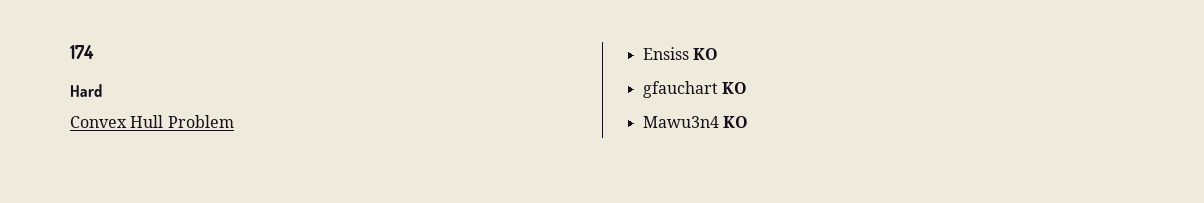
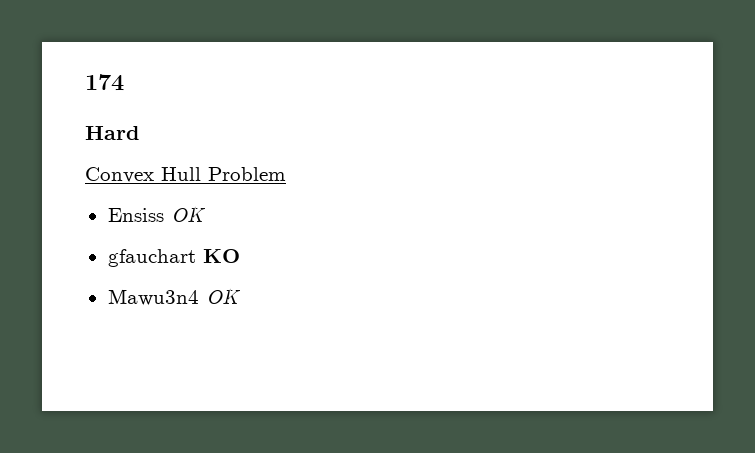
[692,48,718,60] KO -> [170,206,206,222] OK
[722,116,748,128] KO -> [205,288,241,304] OK

